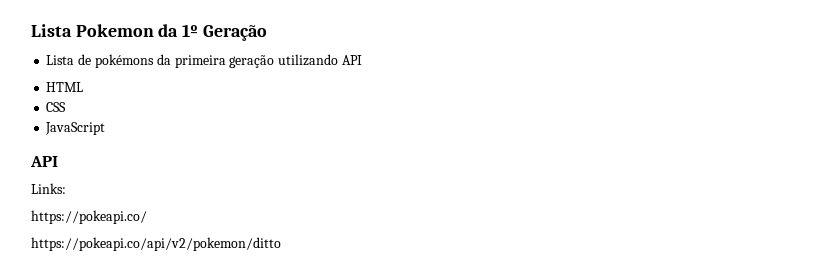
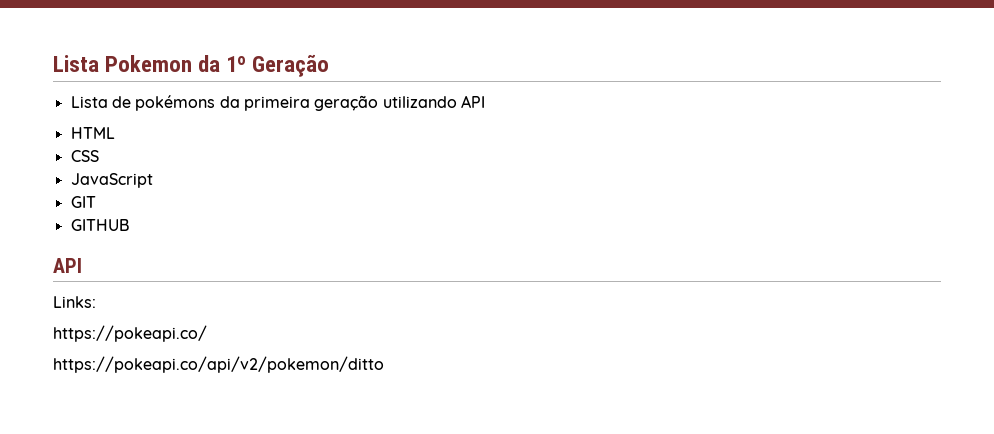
(106, 128) none -> [70,196,96,208] [70,219,129,231] // GIT // GITHUB

